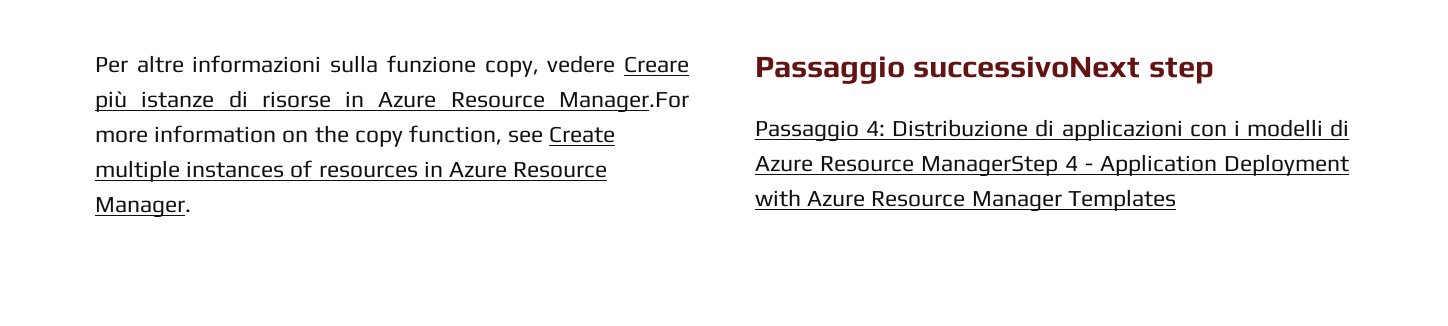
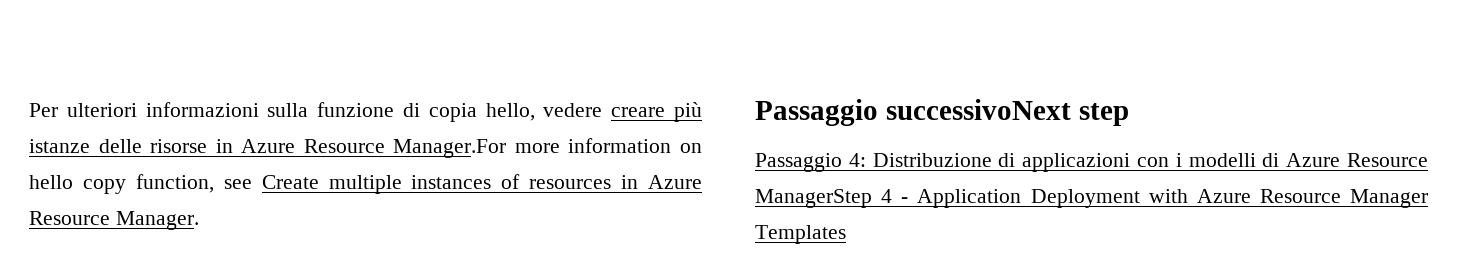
[136,55,184,73] altre -> [66,103,137,117] ulteriori
[484,55,689,77] copy, vedere Creare -> [403,103,666,122] di copia hello, vedere creare
[228,90,248,108] di -> [98,139,142,153] delle
[314,125,349,143] the -> [29,175,73,189] hello

